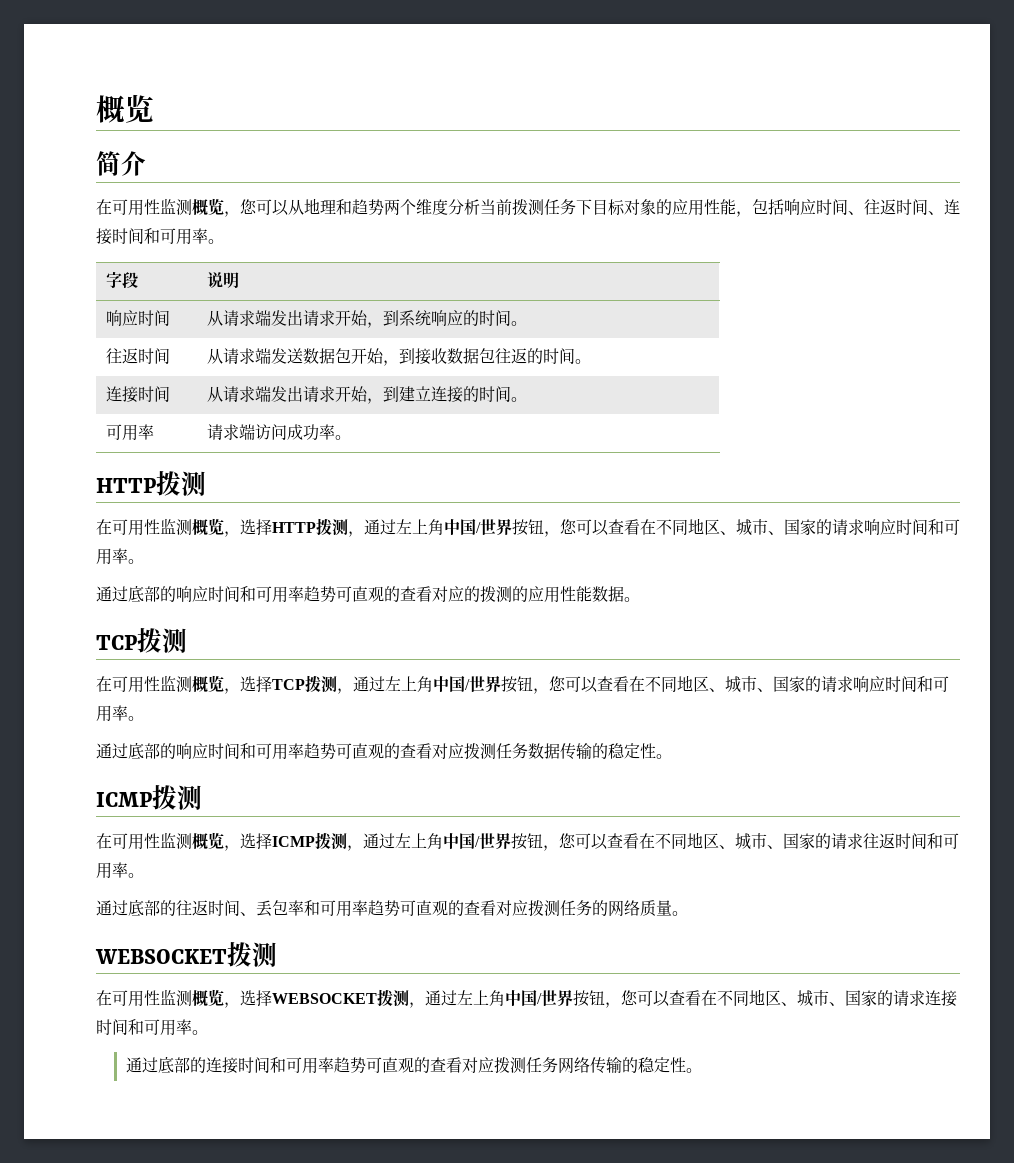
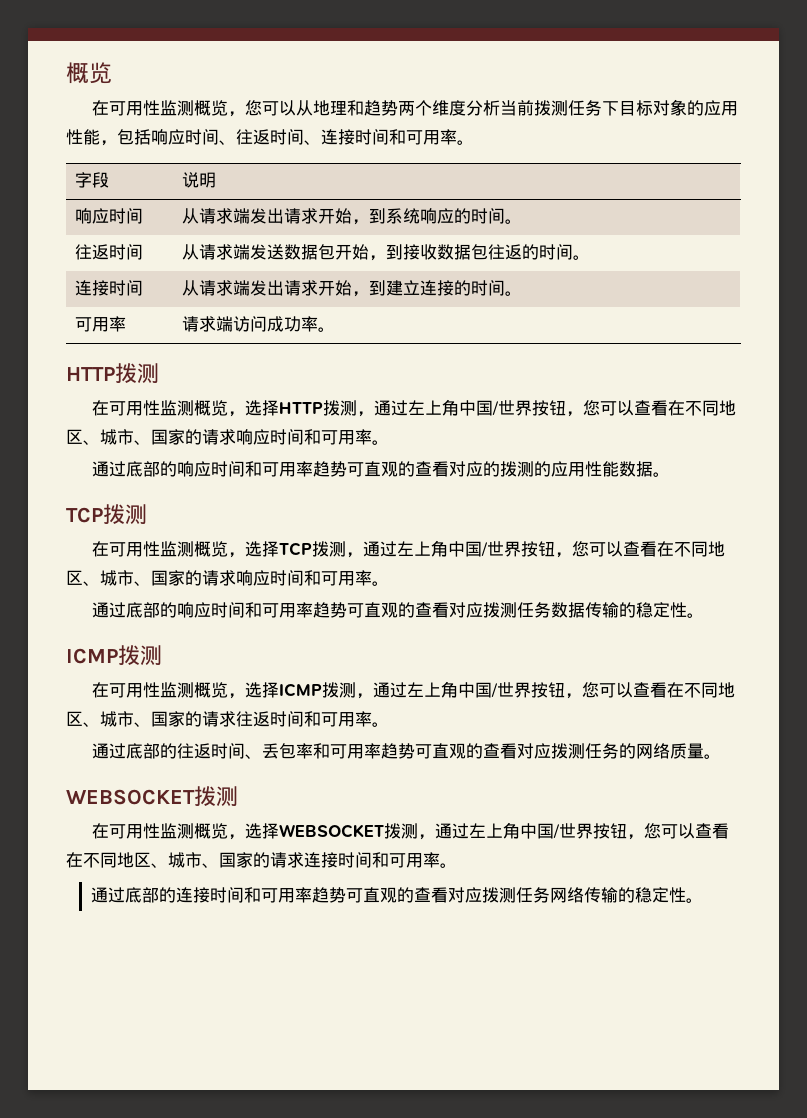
[96,94,154,123] [96,151,146,176] 概览 // 简介 -> [66,62,112,84] 概览

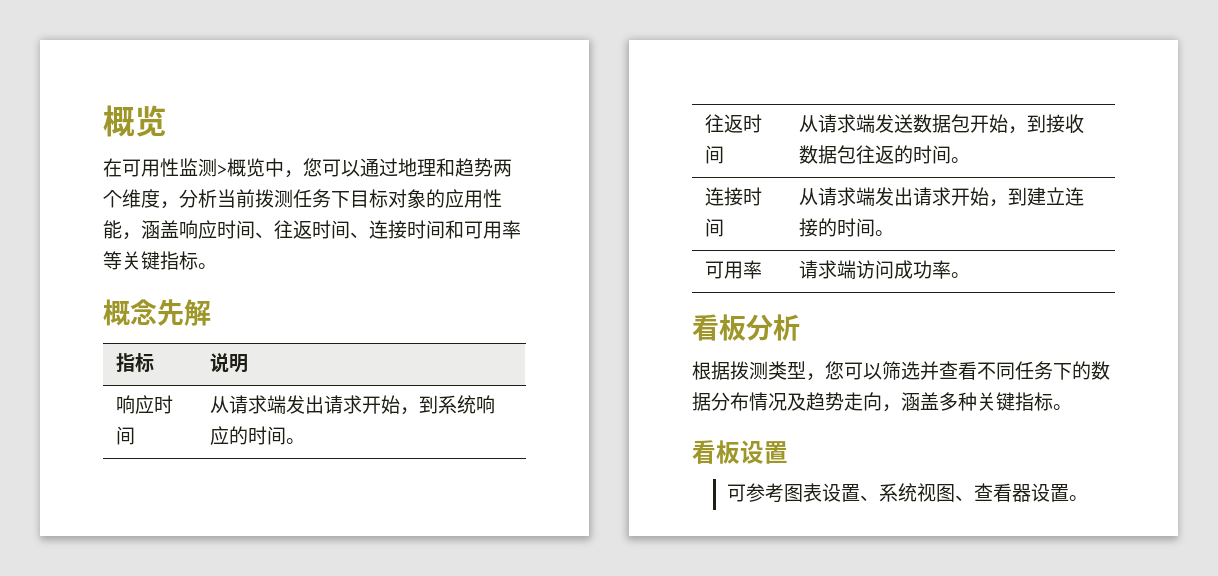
[193,100,313,117] 概览，您可以从 -> [217,158,398,178] >概览中，您可以通过
(466, 108) none -> [160,201,179,209] ，
[117,129,151,145] 包括 -> [141,220,179,239] 涵盖
[457,140,474,145] [74,172,109,188] 。 // 字段 -> [103,251,217,270] [103,299,211,326] [115,353,154,372] 等关键指标。 // 概念先解 // 指标
[66,363,159,384] [91,399,736,417] [66,429,389,445] [91,461,670,477] [66,504,147,525] [91,540,725,558] [66,570,389,586] [91,602,704,618] [66,645,162,666] [91,681,735,699] [66,711,389,727] [91,743,721,759] [66,786,238,807] [91,822,729,840] [66,852,457,868] [91,887,687,903] HTTP拨测 // 在可用性监测概览，选择HTTP拨测，通过左上角中国/世界按钮，您可以查看在不同地区、城市、国家的请求响应时间和可用率。 // 通过底部的响应时间和可用率趋势可直观的查看对应的拨测的应用性能数据。 // TCP拨测 // 在可用性监测概览，选择TCP拨测，通过左上角中国/世界按钮，您可以查看在不同地区、城市、国家的请求响应时间和可用率。 // 通过底部的响应时间和可用率趋势可直观的查看对应拨测任务数据传输的稳定性。 // ICMP拨测 // 在可用性监测概览，选择ICMP拨测，通过左上角中国/世界按钮，您可以查看在不同地区、城市、国家的请求往返时间和可用率。 // 通过底部的往返时间、丢包率和可用率趋势可直观的查看对应拨测任务的网络质量。 // WEBSOCKET拨测 // 在可用性监测概览，选择WEBSOCKET拨测，通过左上角中国/世界按钮，您可以查看在不同地区、城市、国家的请求连接时间和可用率。 // 通过底部的连接时间和可用率趋势可直观的查看对应拨测任务网络传输的稳定性 -> [692,314,800,341] [692,361,1110,381] [692,392,1072,412] [692,440,788,464] [726,483,1069,503] 看板分析 // 根据拨测类型，您可以筛选并查看不同任务下的数据分布情况及趋势走向，涵盖多种关键指标。 // 看板设置 // 可参考图表设置、系统视图、查看器设置

